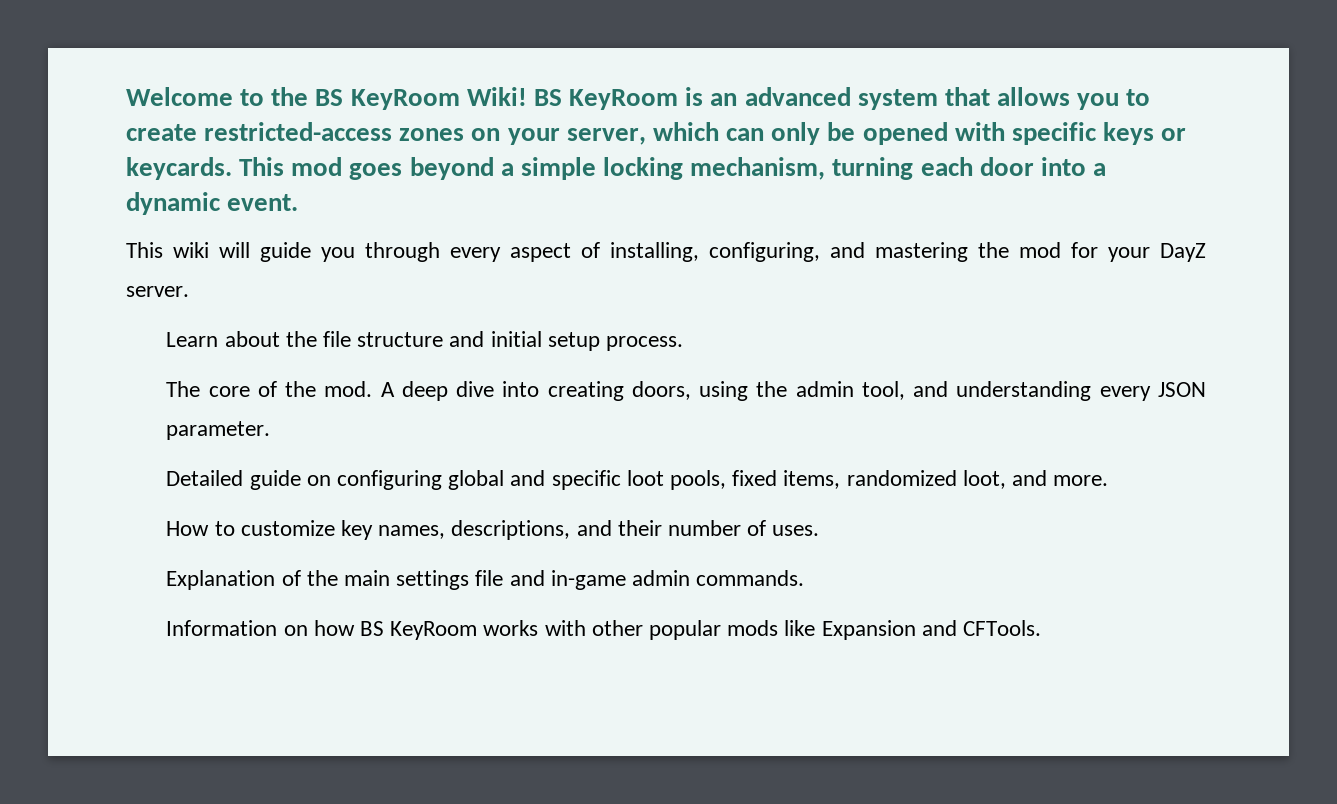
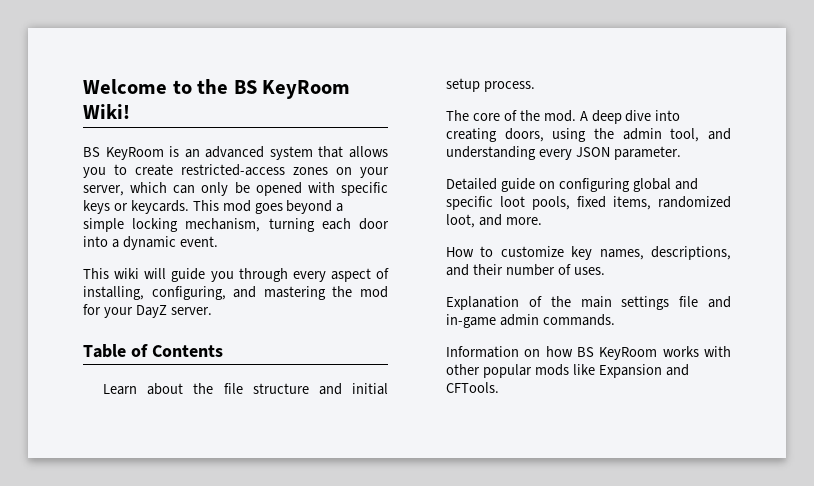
(527, 96) none -> (130, 111) //
(189, 291) none -> [83,344,223,358] // Table of Contents

